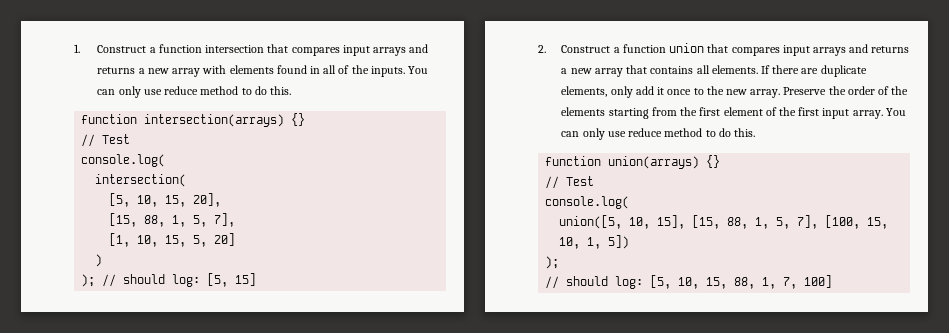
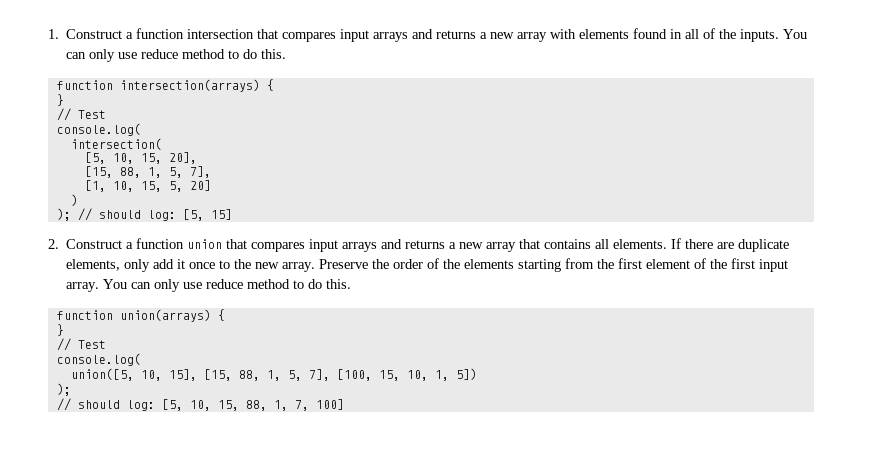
[291,113,306,126] {} -> [266,79,274,91] [56,94,64,106] { // }
[706,155,721,168] {} -> [217,309,225,321] [56,324,64,336] { // }

